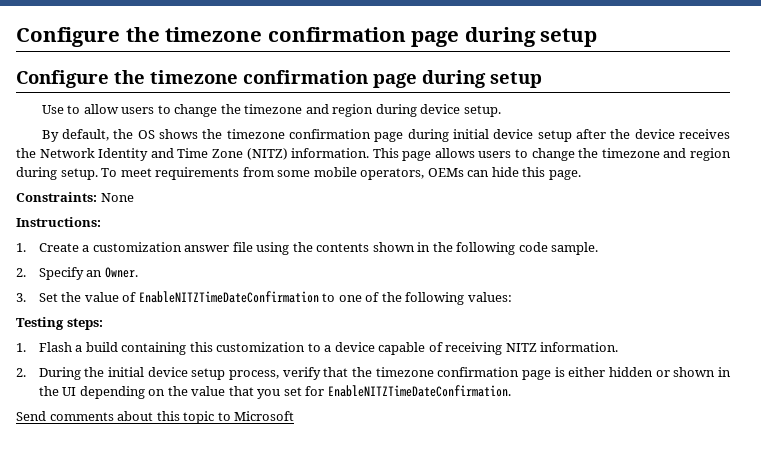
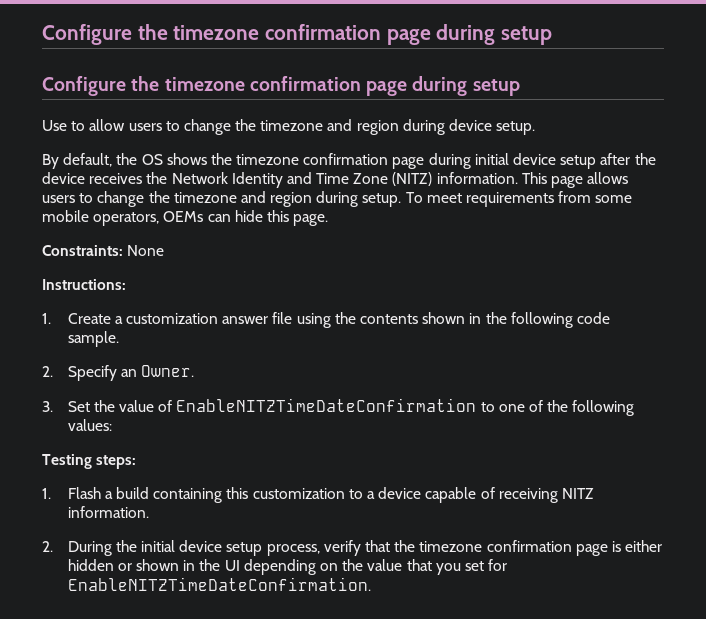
[16,411,295,424] // Send comments about this topic to Microsoft -> (371, 584) none

